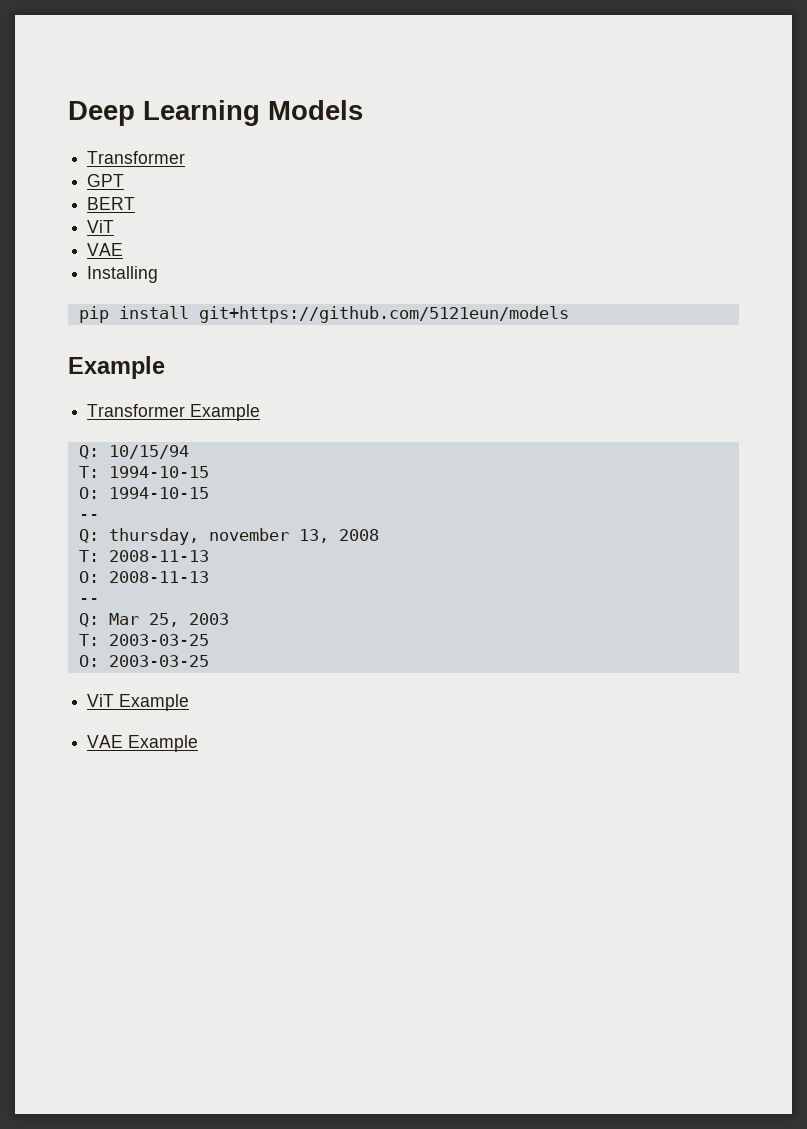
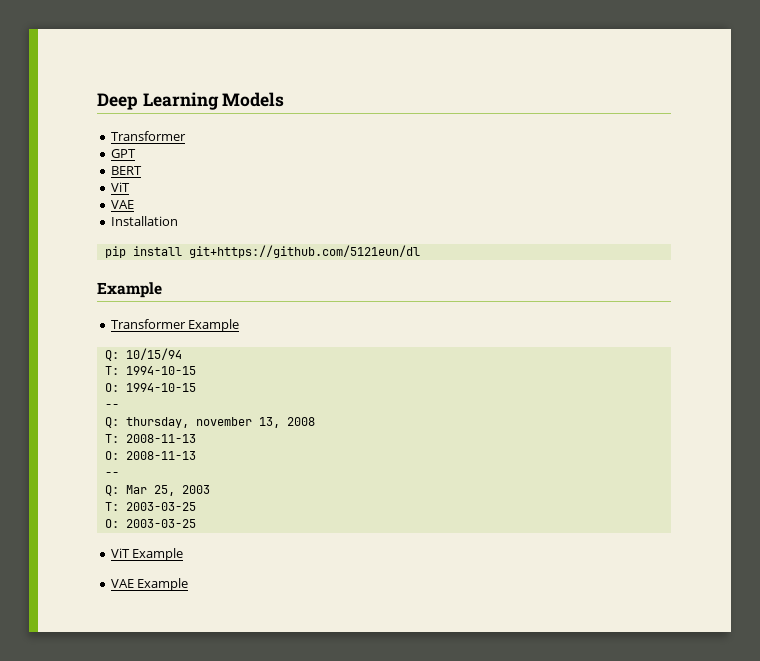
[87,266,159,283] Installing -> [110,216,178,226] Installation
[198,306,569,323] git+https://github.com/5121eun/models -> [188,245,420,258] git+https://github.com/5121eun/dl

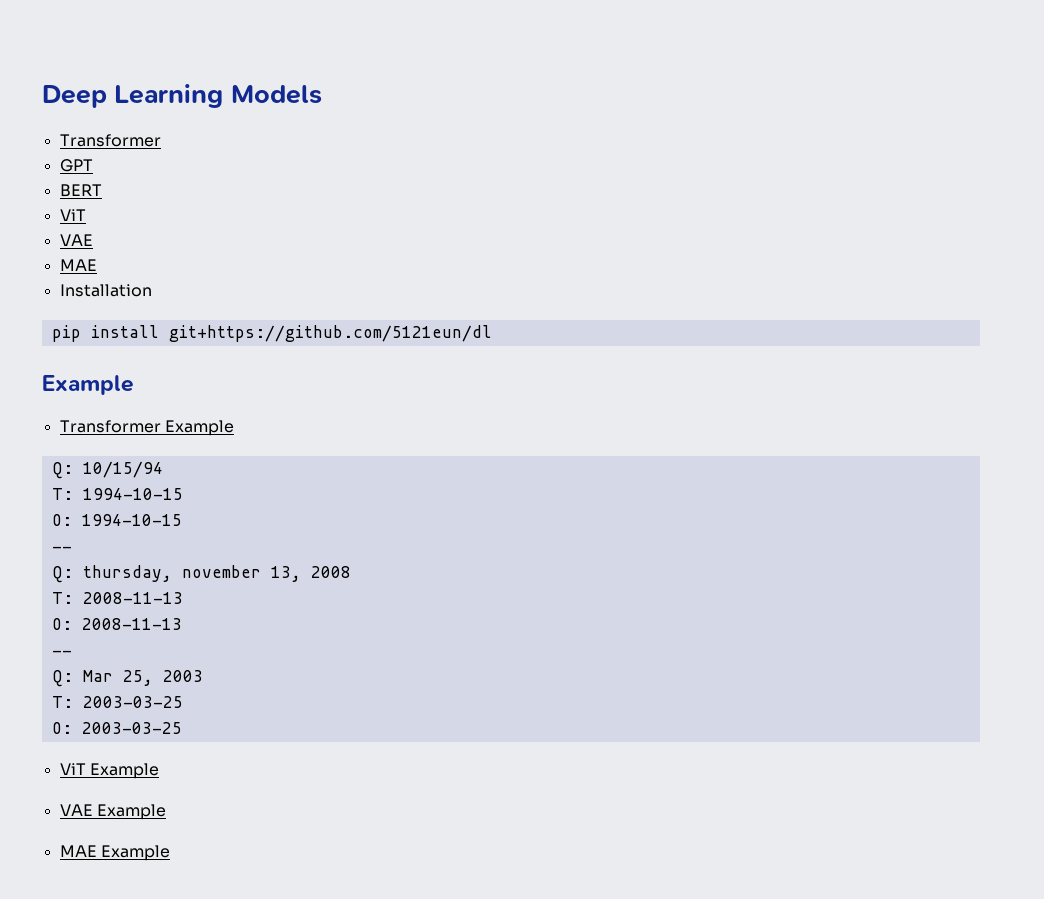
(134, 204) none -> [59,259,97,271] // MAE
(189, 584) none -> [59,845,170,861] // MAE Example

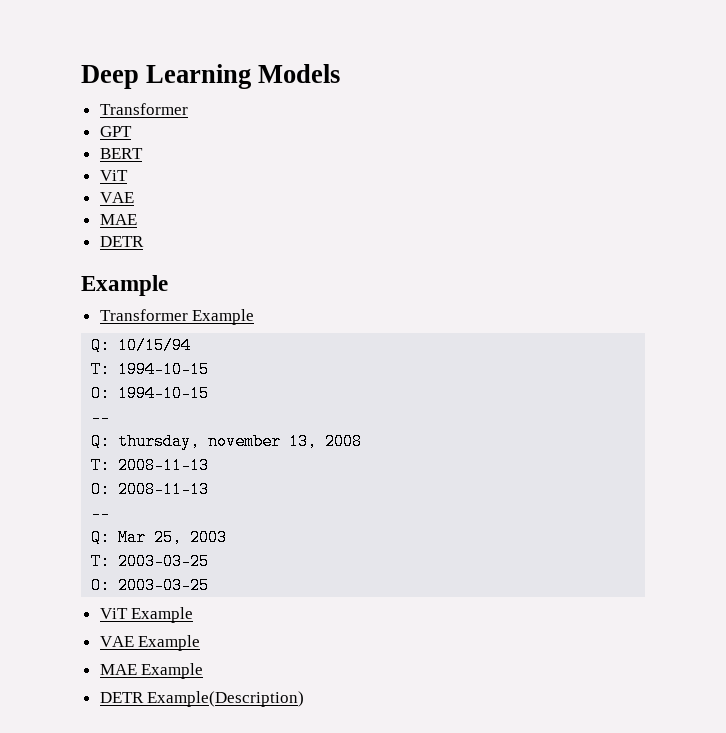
[59,284,152,297] [51,325,492,342] Installation // pip install git+https://github.com/5121eun/dl -> [99,236,144,247] DETR
(170, 853) none -> [99,691,305,707] // DETR Example(Description)

